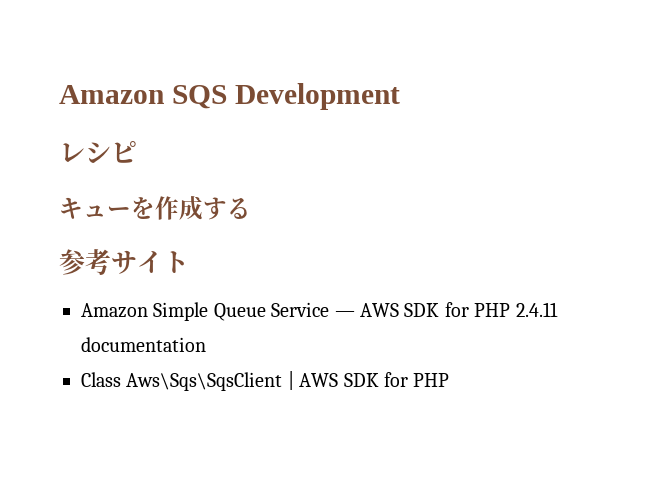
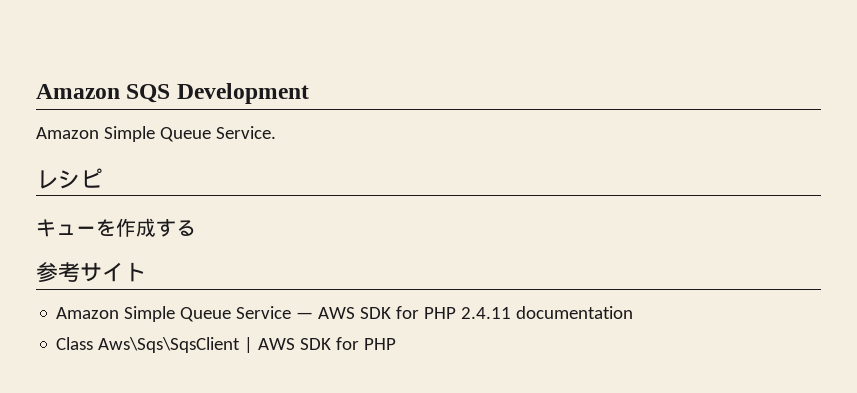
(400, 96) none -> [36,126,276,142] // Amazon Simple Queue Service.

